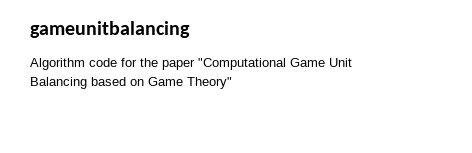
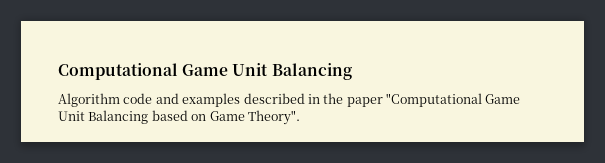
[30,21,190,38] [30,58,137,70] gameunitbalancing // Algorithm code for -> [58,63,352,80] [58,93,320,107] Computational Game Unit Balancing // Algorithm code and examples described in
[187,77,232,89] Theory" -> [247,110,300,125] Theory".

